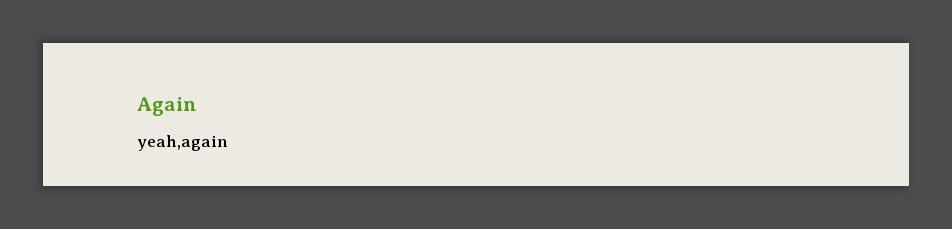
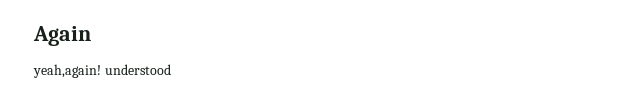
[137,135,228,151] yeah,again -> [33,64,171,78] yeah,again! understood

